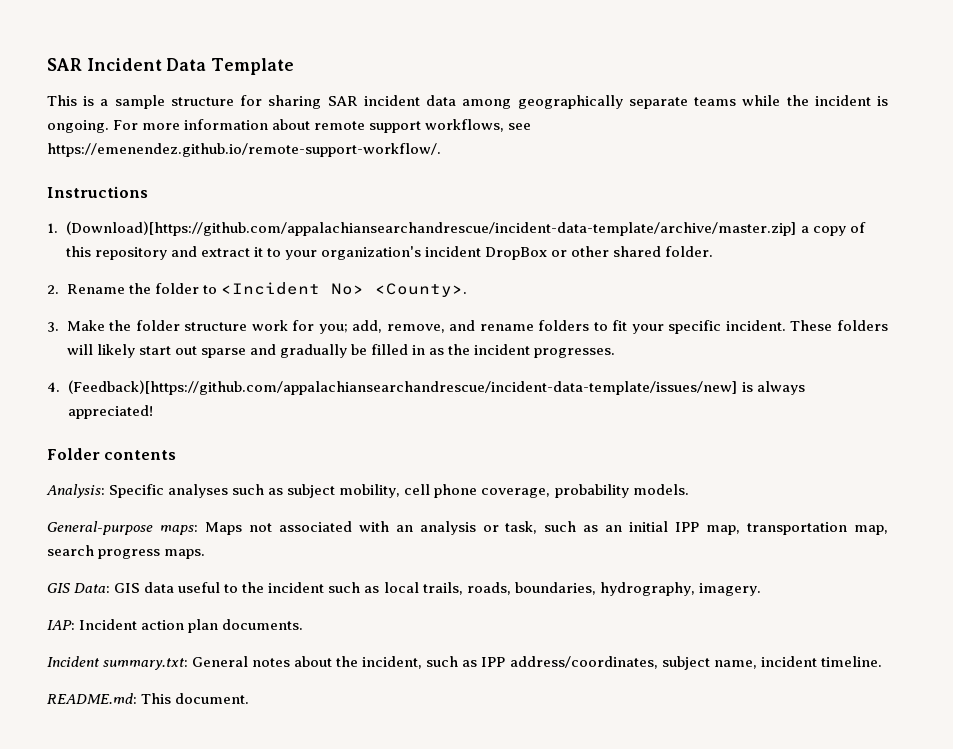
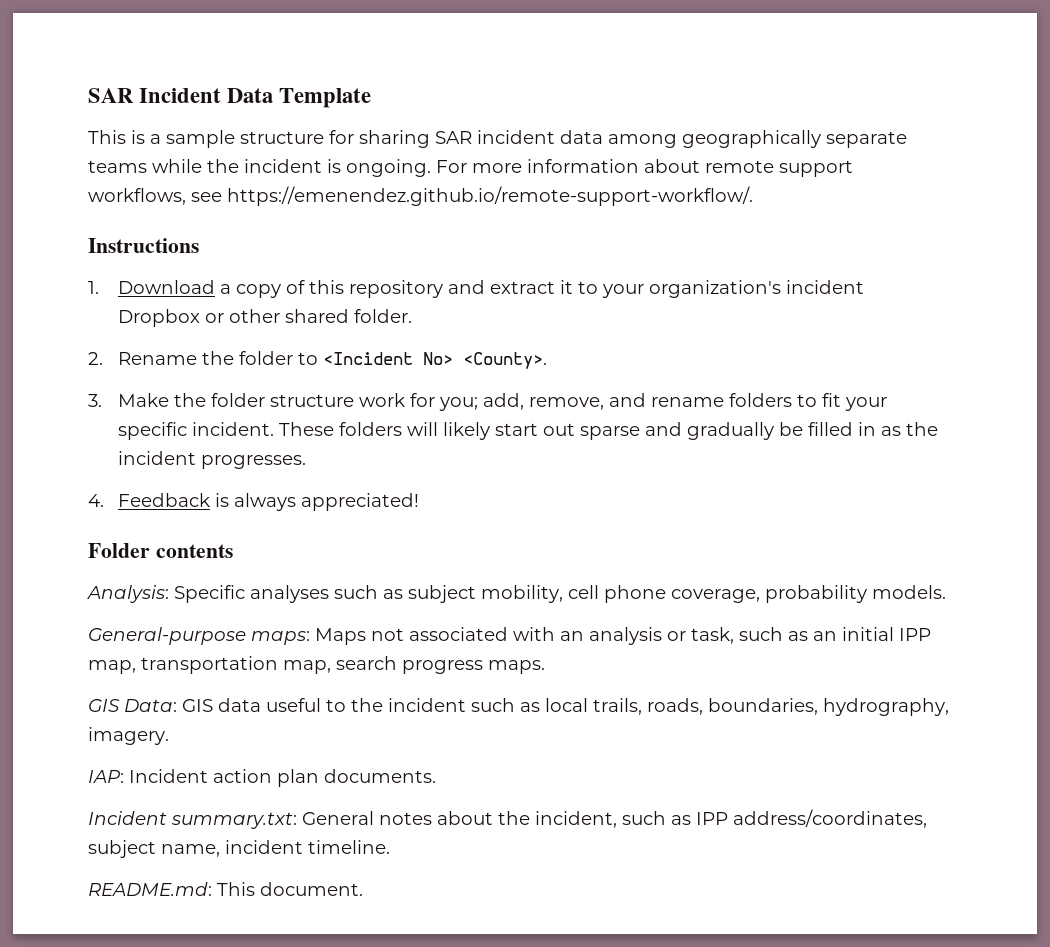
[65,221,797,236] (Download)[https://github.com/appalachiansearchandrescue/incident-data-template/archive/master.zip] -> [117,280,215,294] Download
[484,247,547,260] DropBox -> [117,309,200,327] Dropbox
[67,380,738,395] (Feedback)[https://github.com/appalachiansearchandrescue/incident-data-template/issues/new] -> [117,493,210,507] Feedback

